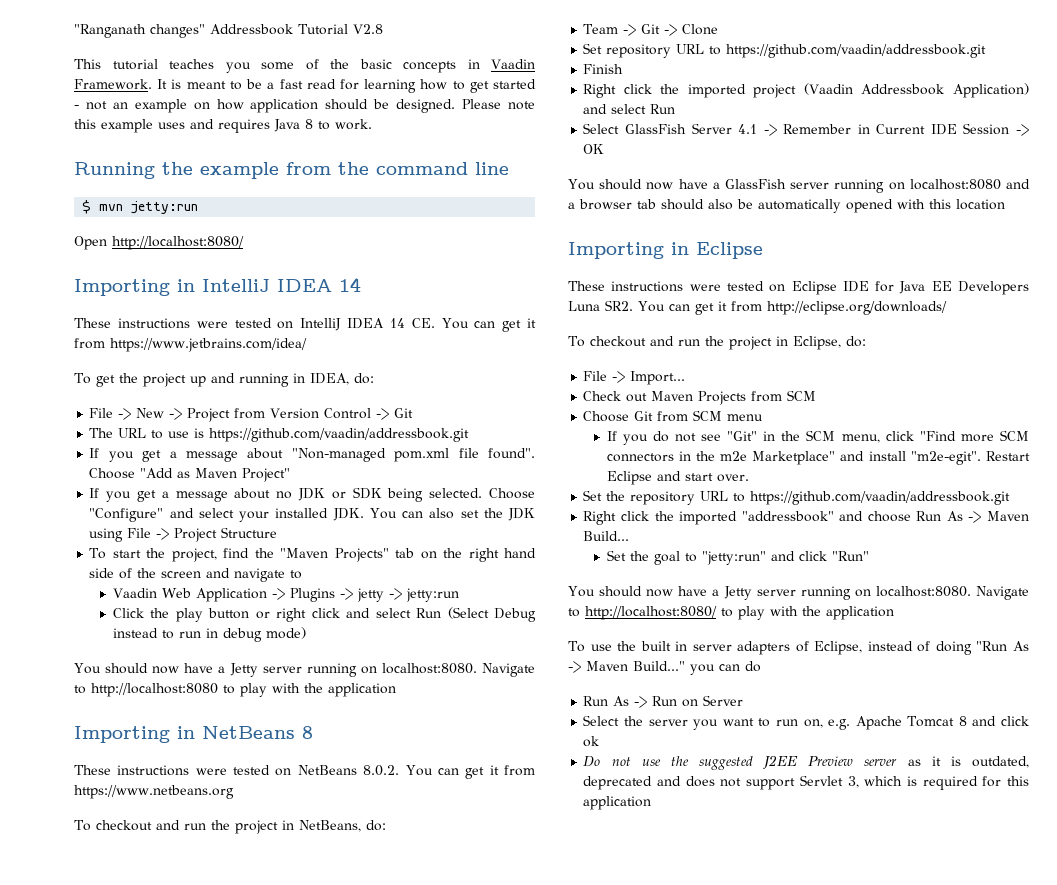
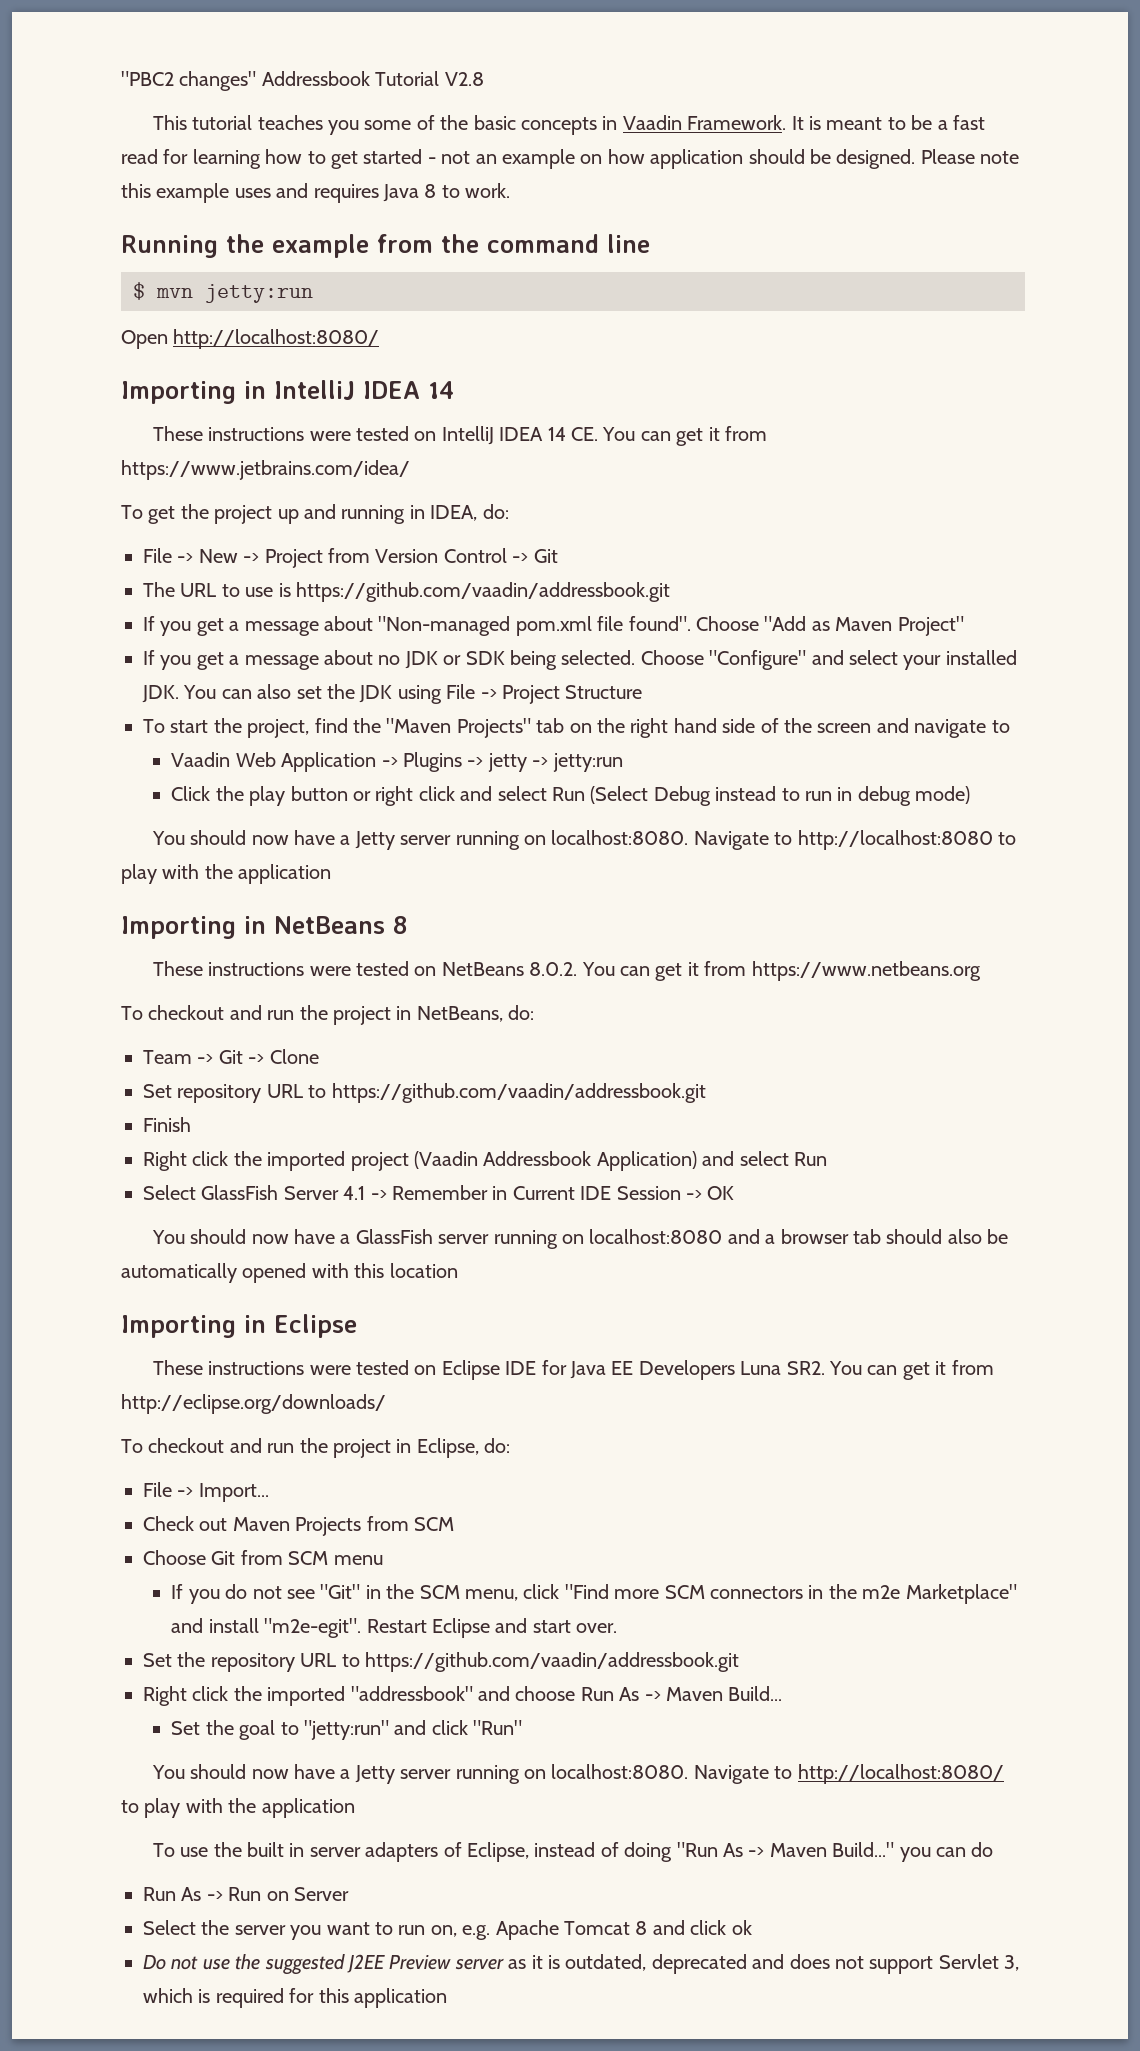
[74,24,146,38] "Ranganath -> [121,71,174,86] "PBC2

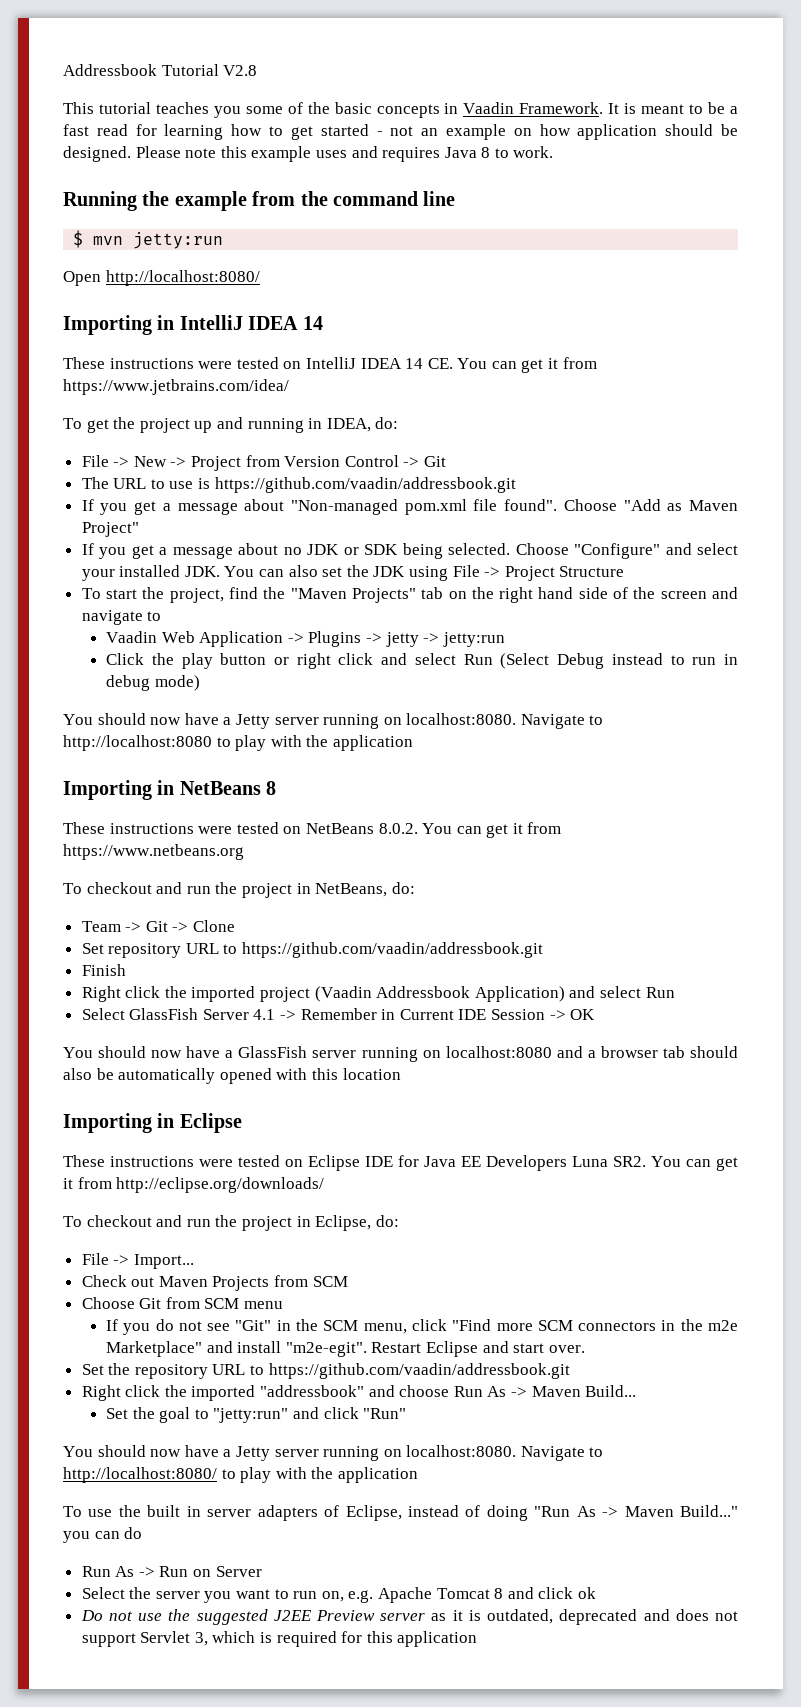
[121,71,257,91] "PBC2 changes" -> (63, 70) none

